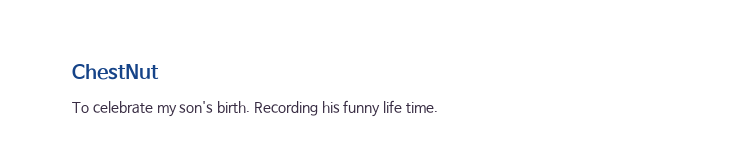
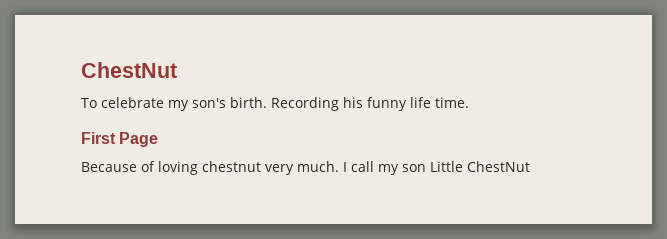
(439, 108) none -> [81,132,159,147] [81,161,530,175] // First Page // Because of loving chestnut very much. I call my son Little ChestNut

